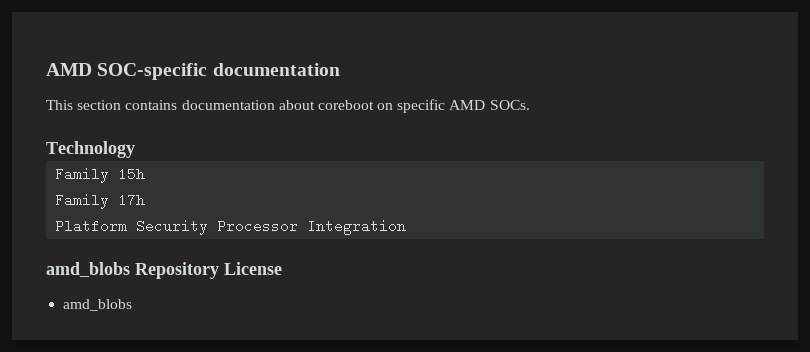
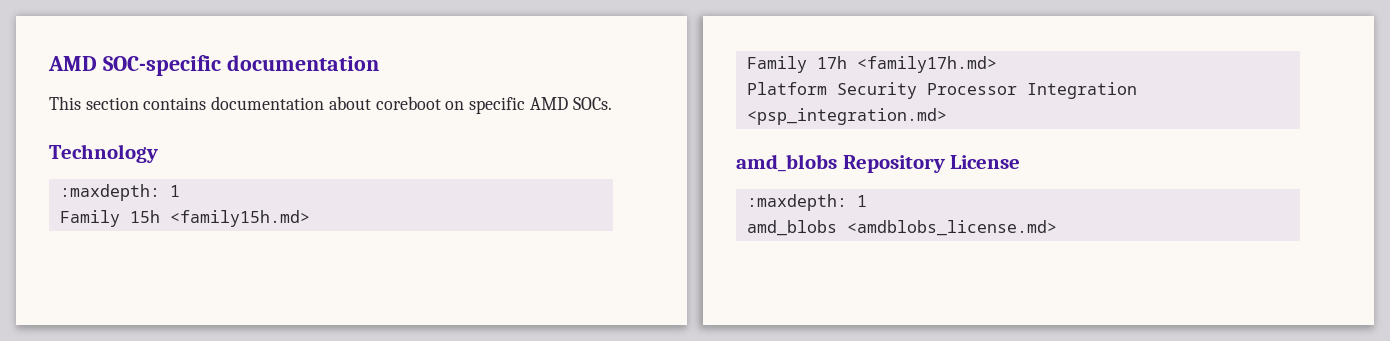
(135, 149) none -> [59,184,180,201] // :maxdepth: 1
(146, 174) none -> [169,210,310,227] <family15h.md>
(146, 200) none -> [856,56,997,73] <family17h.md>
(407, 227) none -> [746,108,947,125] <psp_integration.md>
[63,299,133,311] // amd_blobs -> [746,194,867,211] [746,220,1057,236] // :maxdepth: 1 // amd_blobs <amdblobs_license.md>

